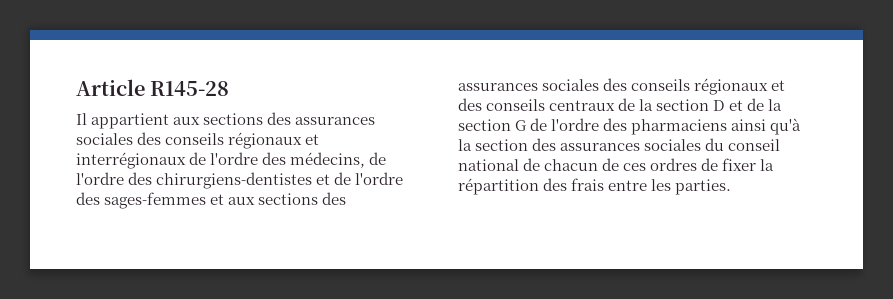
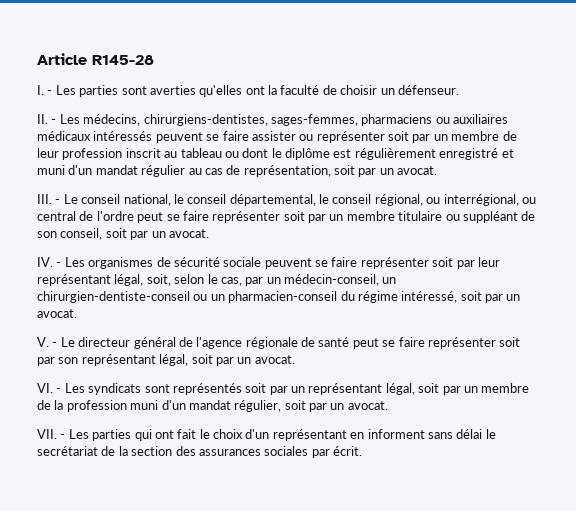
[76,112,376,129] [76,132,320,149] [76,152,387,169] [76,172,404,189] [76,192,347,209] [458,78,786,95] [458,98,783,111] [458,118,802,135] [458,138,781,151] [458,158,775,171] [458,178,732,195] Il appartient aux sections des assurances sociales des conseils régionaux et interrégionaux de l'ordre des médecins, de l'ordre des chirurgiens-dentistes et de l'ordre des sages-femmes et aux sections des assurances sociales des conseils régionaux et des conseils centraux de la section D et de la section G de l'ordre des pharmaciens ainsi qu'à la section des assurances sociales du conseil national de chacun de ces ordres de fixer la répartition des frais entre les parties. -> [37,85,459,97] [37,114,508,126] [37,131,517,143] [37,148,514,160] [37,165,438,177] [37,194,536,206] [37,211,536,223] [37,228,209,240] [37,257,500,269] [37,274,397,286] [37,291,521,303] [37,309,77,318] [37,337,521,349] [37,354,295,366] [37,383,530,395] [37,400,388,412] [37,429,496,441] [37,446,362,458] I. - Les parties sont averties qu'elles ont la faculté de choisir un défenseur. // II. - Les médecins, chirurgiens-dentistes, sages-femmes, pharmaciens ou auxiliaires médicaux intéressés peuvent se faire assister ou représenter soit par un membre de leur profession inscrit au tableau ou dont le diplôme est régulièrement enregistré et muni d'un mandat régulier au cas de représentation, soit par un avocat. // III. - Le conseil national, le conseil départemental, le conseil régional, ou interrégional, ou central de l'ordre peut se faire représenter soit par un membre titulaire ou suppléant de son conseil, soit par un avocat. // IV. - Les organismes de sécurité sociale peuvent se faire représenter soit par leur représentant légal, soit, selon le cas, par un médecin-conseil, un chirurgien-dentiste-conseil ou un pharmacien-conseil du régime intéressé, soit par un avocat. // V. - Le directeur général de l'agence régionale de santé peut se faire représenter soit par son représentant légal, soit par un avocat. // VI. - Les syndicats sont représentés soit par un représentant légal, soit par un membre de la profession muni d'un mandat régulier, soit par un avocat. // VII. - Les parties qui ont fait le choix d'un représentant en informent sans délai le secrétariat de la section des assurances sociales par écrit.

